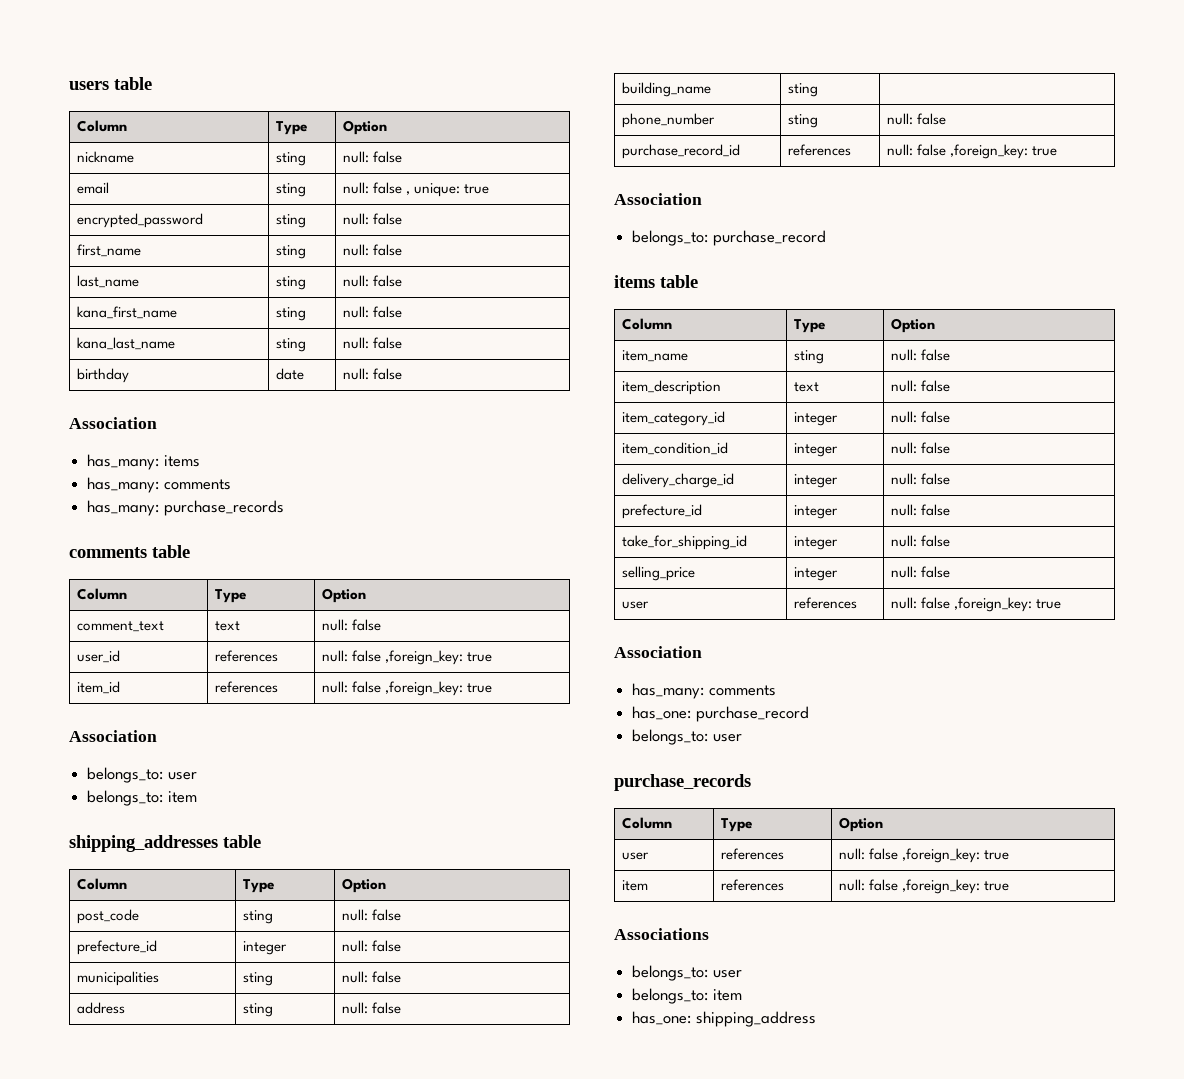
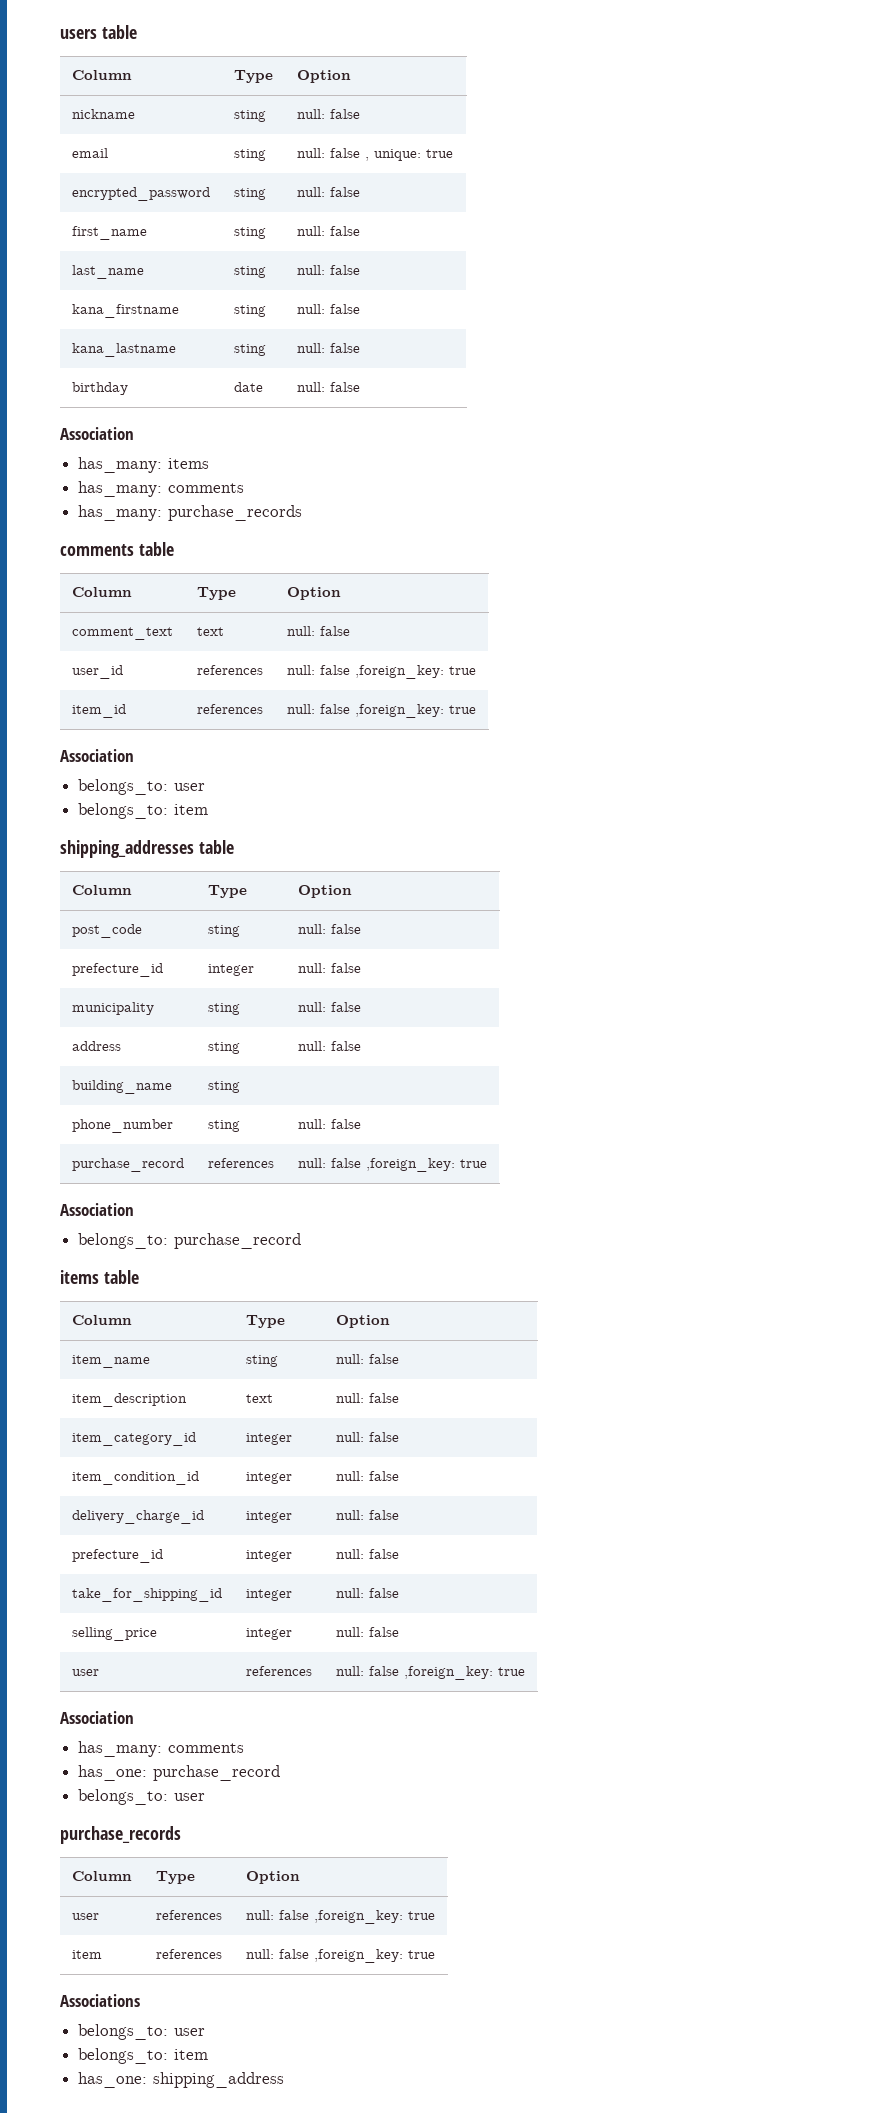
[77,306,178,319] [276,307,307,321] [343,306,403,318] [77,337,176,350] kana_first_name | sting | null: false // kana_last_name -> [71,304,179,318] [233,305,266,317] [296,304,360,314] [71,343,176,357] kana_firstname | sting | null: false // kana_lastname
[77,971,160,986] municipalities -> [71,1002,154,1015] municipality
[622,144,741,159] purchase_record_id -> [71,1158,184,1172] purchase_record

